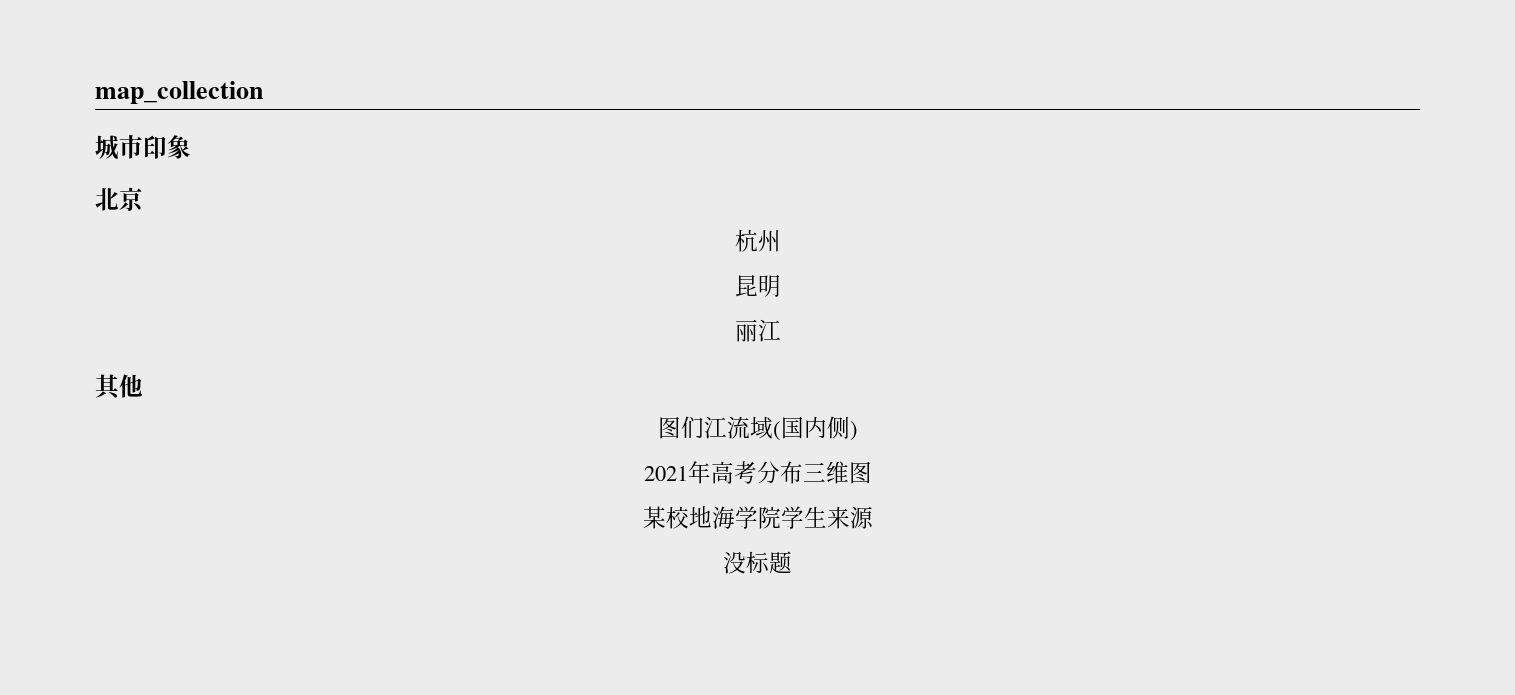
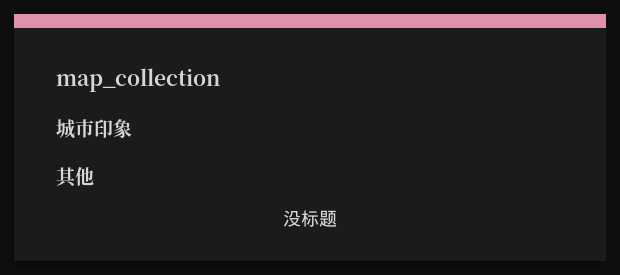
[95,187,143,211] [734,229,781,252] [734,275,781,297] [734,319,781,342] [95,374,143,400] [657,416,858,441] [643,461,872,484] [642,506,874,529] 北京 // 杭州 // 昆明 // 丽江 // 其他 // 图们江流域(国内侧) // 2021年高考分布三维图 // 某校地海学院学生来源 -> [56,167,94,188] 其他

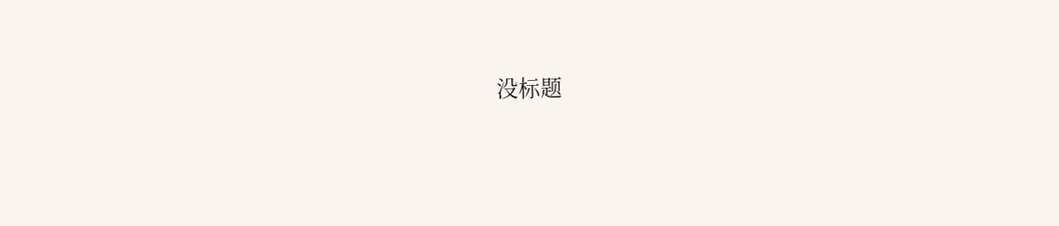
[56,68,220,92] [56,119,132,139] [56,167,94,188] map_collection // 城市印象 // 其他 // -> (495, 88) none

